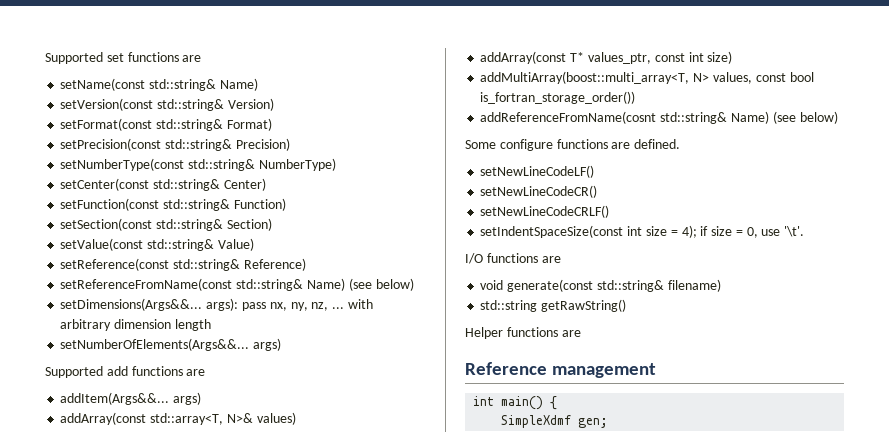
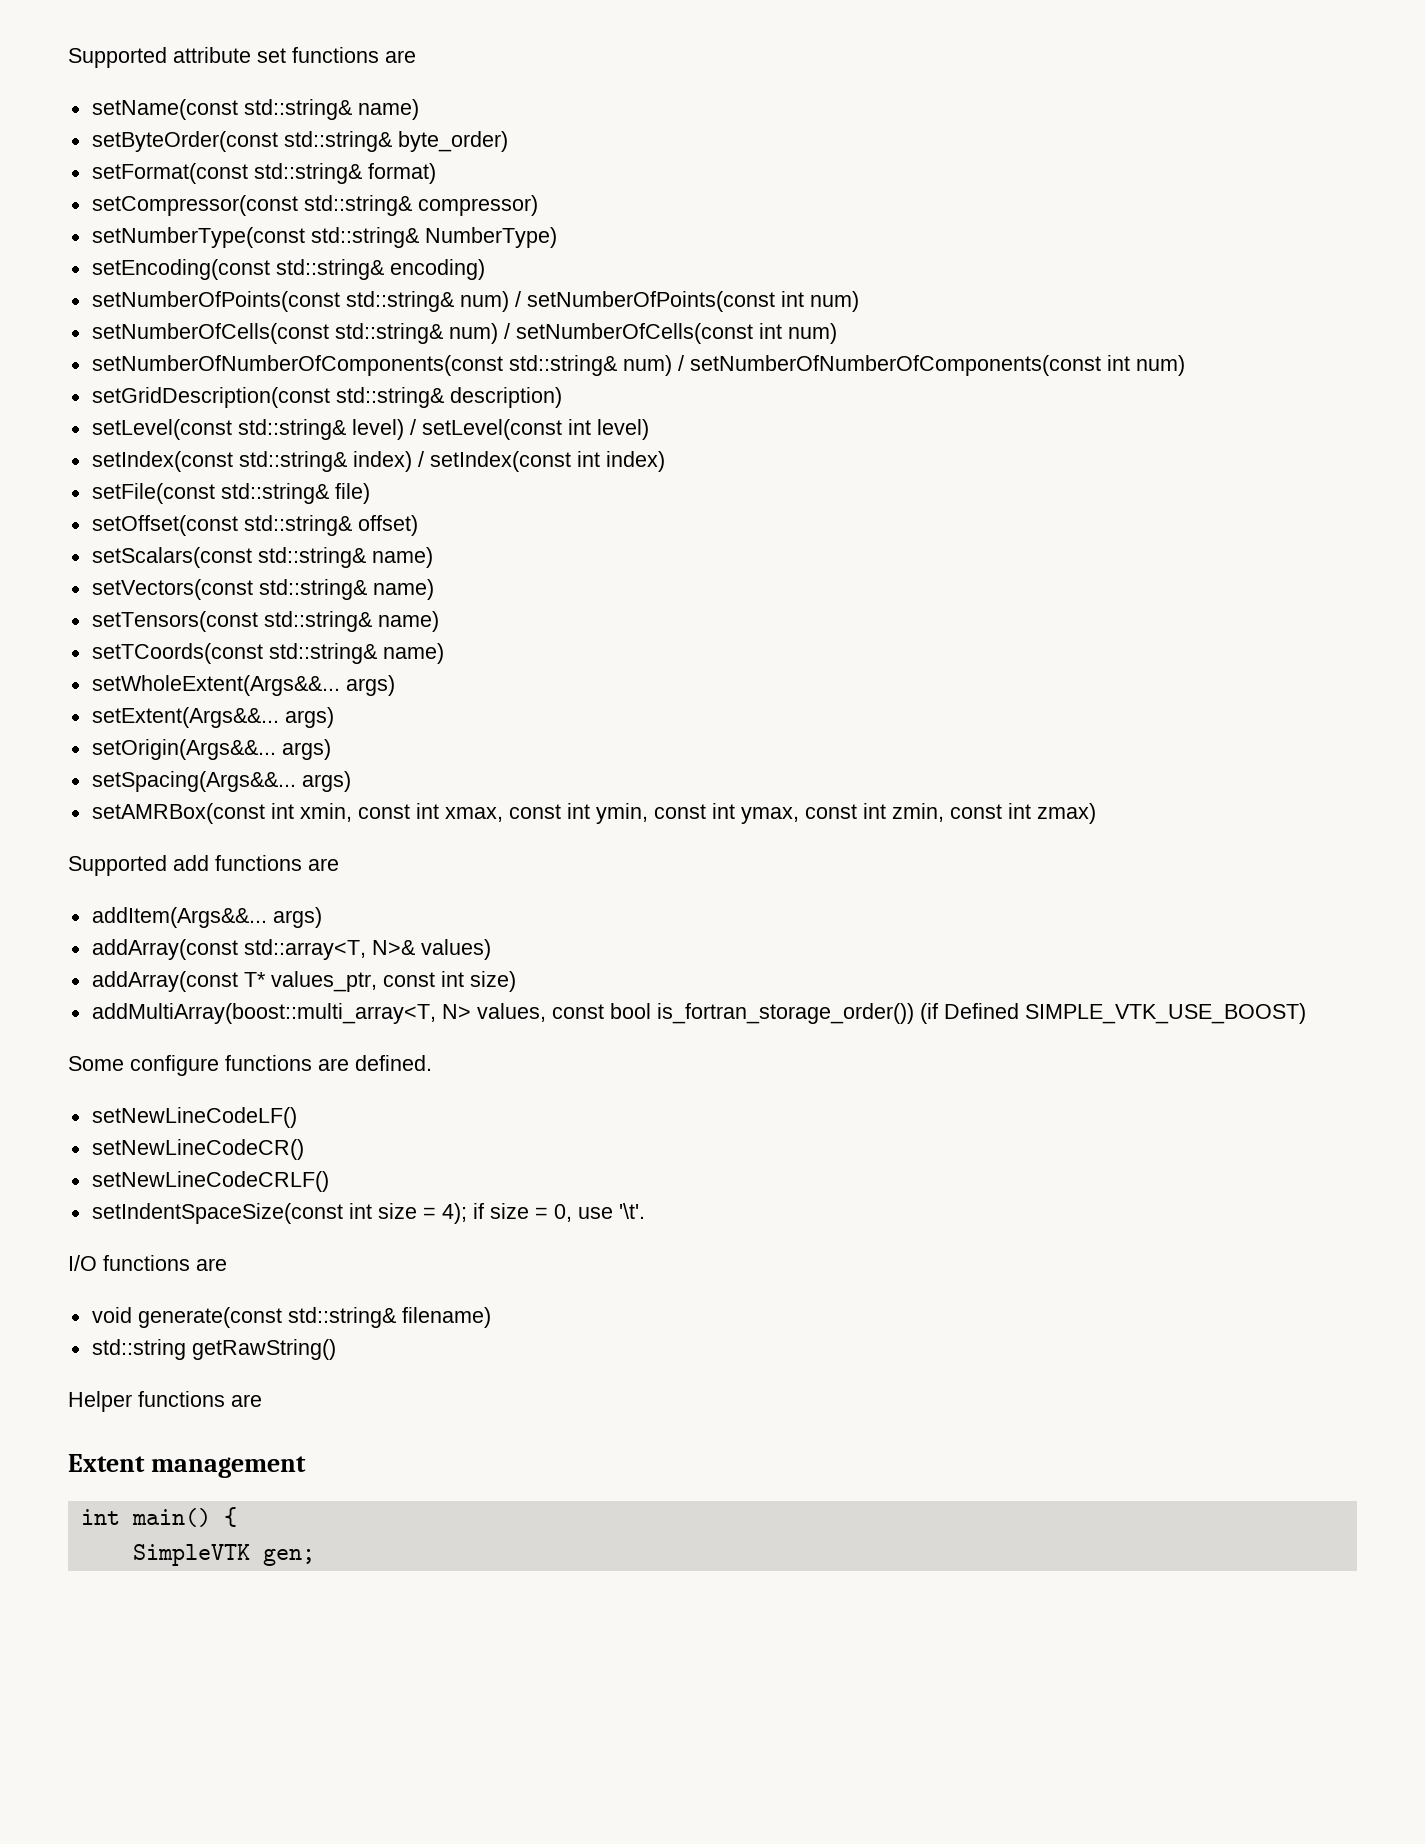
[45,52,103,64] Supported -> [68,47,251,68] Supported attribute
[219,78,258,91] [60,98,274,111] [60,118,272,131] [60,138,290,151] [60,158,336,171] [60,178,266,191] [60,198,286,211] [60,218,272,231] [60,238,254,251] [60,258,306,271] [60,278,414,291] [60,298,373,311] [60,319,211,331] [60,338,282,351] Name) // setVersion(const std::string& Version) // setFormat(const std::string& Format) // setPrecision(const std::string& Precision) // setNumberType(const std::string& NumberType) // setCenter(const std::string& Center) // setFunction(const std::string& Function) // setSection(const std::string& Section) // setValue(const std::string& Value) // setReference(const std::string& Reference) // setReferenceFromName(const std::string& Name) (see below) // setDimensions(Args&&... args): pass nx, ny, nz, ... with arbitrary dimension length // setNumberOfElements(Args&&... args) -> [357,99,419,120] [91,131,508,152] [91,163,436,184] [91,195,538,216] [91,227,557,248] [91,259,485,280] [91,291,859,312] [91,323,837,344] [91,355,1185,376] [91,387,562,408] [91,419,649,440] [91,451,665,472] [91,483,370,504] [91,515,418,536] [91,547,433,568] [91,579,434,600] [91,611,439,632] [91,643,444,664] [91,675,395,696] [91,707,334,728] [91,739,331,760] [91,771,351,792] [91,803,1096,824] name) // setByteOrder(const std::string& byte_order) // setFormat(const std::string& format) // setCompressor(const std::string& compressor) // setNumberType(const std::string& NumberType) // setEncoding(const std::string& encoding) // setNumberOfPoints(const std::string& num) / setNumberOfPoints(const int num) // setNumberOfCells(const std::string& num) / setNumberOfCells(const int num) // setNumberOfNumberOfComponents(const std::string& num) / setNumberOfNumberOfComponents(const int num) // setGridDescription(const std::string& description) // setLevel(const std::string& level) / setLevel(const int level) // setIndex(const std::string& index) / setIndex(const int index) // setFile(const std::string& file) // setOffset(const std::string& offset) // setScalars(const std::string& name) // setVectors(const std::string& name) // setTensors(const std::string& name) // setTCoords(const std::string& name) // setWholeExtent(Args&&... args) // setExtent(Args&&... args) // setOrigin(Args&&... args) // setSpacing(Args&&... args) // setAMRBox(const int xmin, const int xmax, const int ymin, const int ymax, const int zmin, const int zmax)
[480,111,838,124] // addReferenceFromName(cosnt std::string& Name) (see below) -> [919,1003,1306,1024] (if Defined SIMPLE_VTK_USE_BOOST)
[465,362,547,375] Reference -> [68,1454,145,1472] Extent
[501,415,572,428] SimpleXdmf -> [132,1544,250,1566] SimpleVTK

